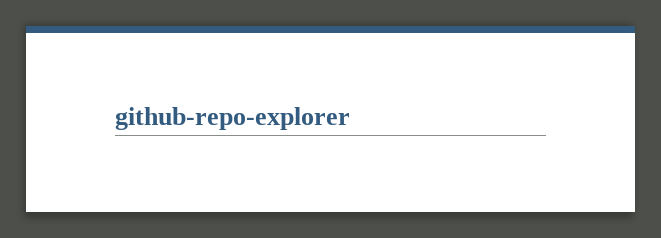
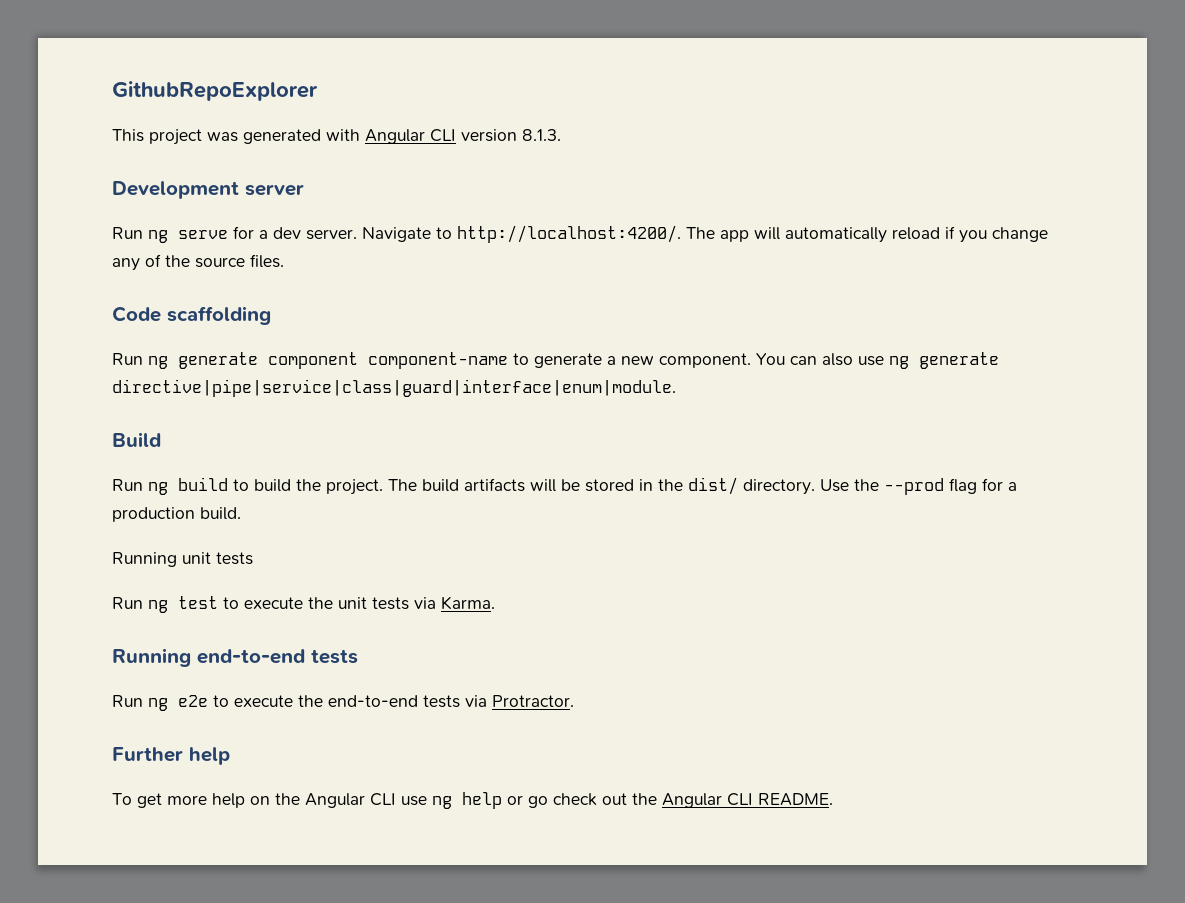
[115,107,350,130] github-repo-explorer -> [112,81,318,101] [112,129,561,145] [112,181,304,199] [112,225,1048,243] [112,254,284,271] [112,306,271,325] [112,352,999,369] [112,379,676,397] [112,432,161,447] [112,477,1017,495] [112,507,241,522] [112,552,253,567] [112,596,495,613] [112,648,358,667] [112,695,574,711] [112,747,230,765] [112,792,833,809] GithubRepoExplorer // This project was generated with Angular CLI version 8.1.3. // Development server // Run ng serve for a dev server. Navigate to http://localhost:4200/. The app will automatically reload if you change any of the source files. // Code scaffolding // Run ng generate component component-name to generate a new component. You can also use ng generate directive|pipe|service|class|guard|interface|enum|module. // Build // Run ng build to build the project. The build artifacts will be stored in the dist/ directory. Use the --prod flag for a production build. // Running unit tests // Run ng test to execute the unit tests via Karma. // Running end-to-end tests // Run ng e2e to execute the end-to-end tests via Protractor. // Further help // To get more help on the Angular CLI use ng help or go check out the Angular CLI README.

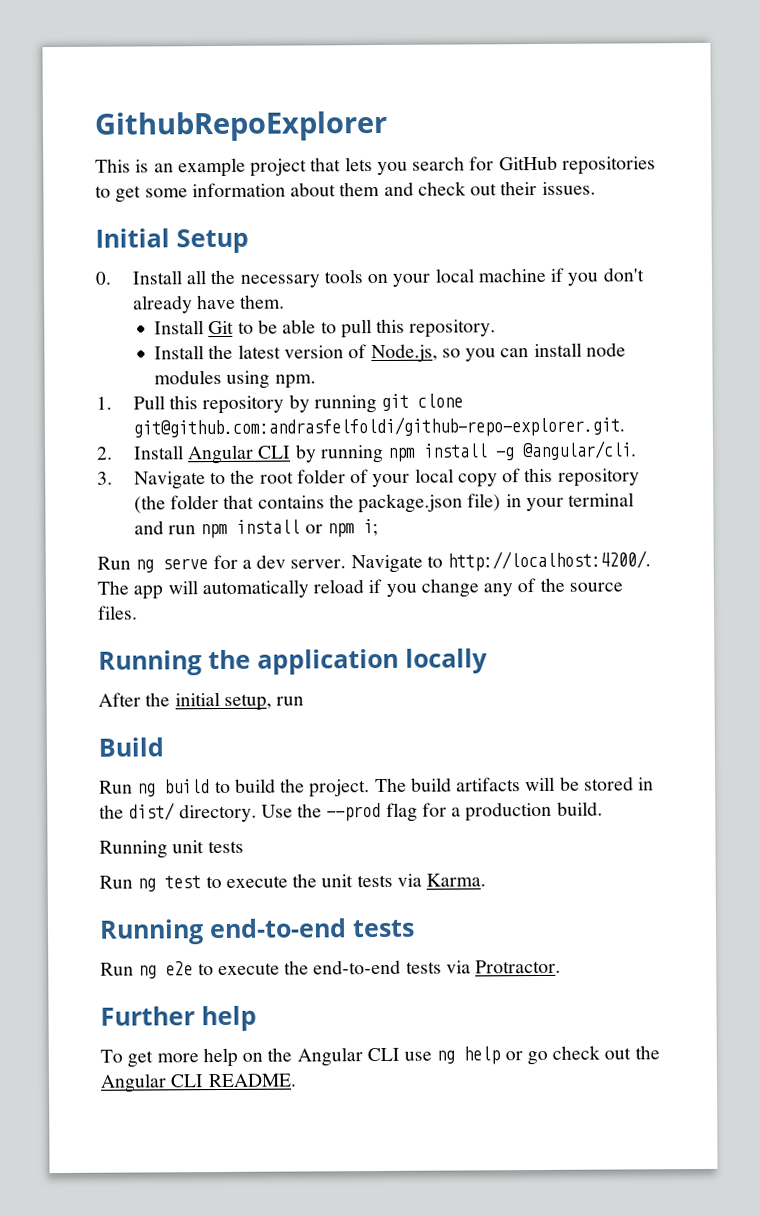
[149,129,561,145] [112,181,304,199] project was generated with Angular CLI version 8.1.3. // Development server -> [135,155,656,178] [95,181,596,203] [95,228,249,254] [95,267,644,288] [132,294,286,314] [154,318,497,339] [154,342,626,363] [154,369,316,389] [96,393,464,415] [132,415,625,439] [96,440,638,465] [97,467,640,490] [133,492,635,514] [133,519,378,539] is an example project that lets you search for GitHub repositories to get some information about them and check out their issues. // Initial Setup // 0. Install all the necessary tools on your local machine if you don't already have them. // Install Git to be able to pull this repository. // Install the latest version of Node.js, so you can install node modules using npm. // 1. Pull this repository by running git clone git@github.com:andrasfelfoldi/github-repo-explorer.git. // 2. Install Angular CLI by running npm install -g @angular/cli. // 3. Navigate to the root folder of your local copy of this repository (the folder that contains the package.json file) in your terminal and run npm install or npm i;
[112,306,271,325] [112,352,999,369] [112,379,676,397] Code scaffolding // Run ng generate component component-name to generate a new component. You can also use ng generate directive|pipe|service|class|guard|interface|enum|module. -> [98,648,488,676] [98,692,305,711] Running the application locally // After the initial setup, run

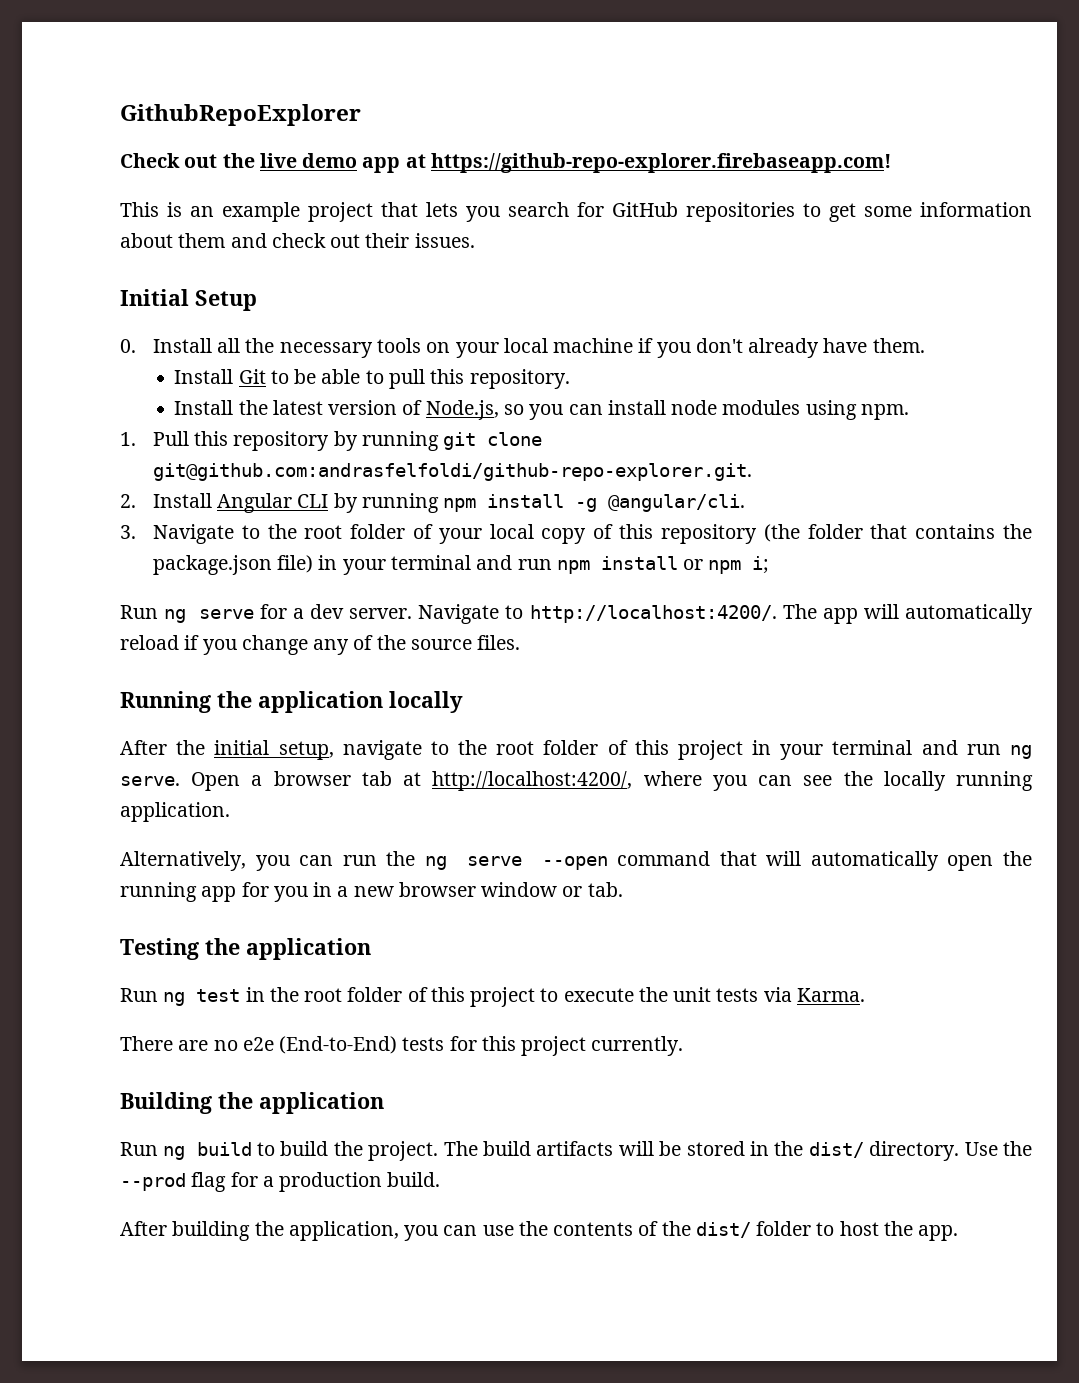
(388, 126) none -> [120,153,891,173] // Check out the live demo app at https://github-repo-explorer.firebaseapp.com!
[276,696,305,706] [98,737,164,757] run // Build -> [342,740,1032,760] [120,771,1034,791] [120,802,230,822] [120,851,1032,871] [120,882,623,902] [120,938,371,960] [120,987,865,1007] [120,1036,684,1056] [120,1092,384,1114] navigate to the root folder of this project in your terminal and run ng serve. Open a browser tab at http://localhost:4200/, where you can see the locally running application. // Alternatively, you can run the ng serve --open command that will automatically open the running app for you in a new browser window or tab. // Testing the application // Run ng test in the root folder of this project to execute the unit tests via Karma. // There are no e2e (End-to-End) tests for this project currently. // Building the application
[99,840,244,859] [99,873,487,892] [99,918,415,945] [100,959,562,979] [100,1005,257,1032] [100,1045,660,1068] [100,1073,297,1093] Running unit tests // Run ng test to execute the unit tests via Karma. // Running end-to-end tests // Run ng e2e to execute the end-to-end tests via Protractor. // Further help // To get more help on the Angular CLI use ng help or go check out the Angular CLI README. -> [120,1221,959,1241] After building the application, you can use the contents of the dist/ folder to host the app.

